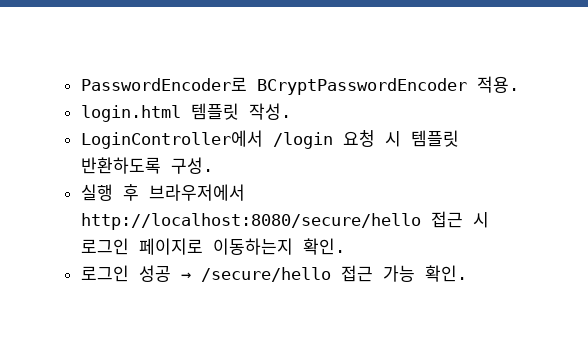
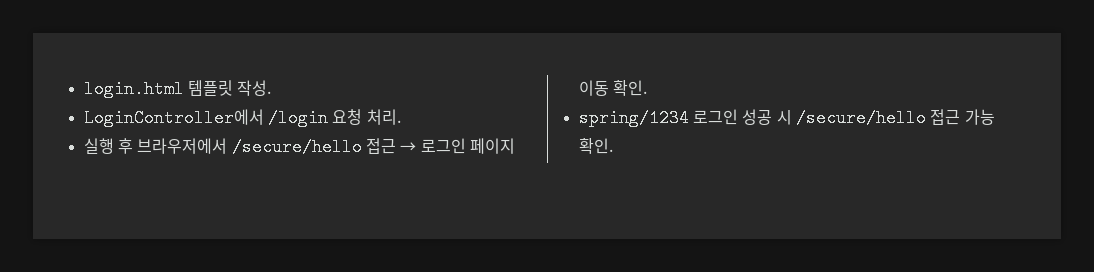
[80,76,519,95] PasswordEncoder로 BCryptPasswordEncoder 적용. // -> (83, 89) none
[384,130,459,147] [80,157,213,174] 시 템플릿 반환하도록 구성. -> [366,109,401,125] 처리.
[80,211,489,230] [80,238,293,255] http://localhost:8080/secure/hello 접근 시 로그인 페이지로 이동하는지 -> [231,138,515,156] [578,80,609,96] /secure/hello 접근 → 로그인 페이지 이동
(345, 246) none -> [578,109,689,127] spring/1234
[180,272,191,280] → -> [776,110,792,125] 시

